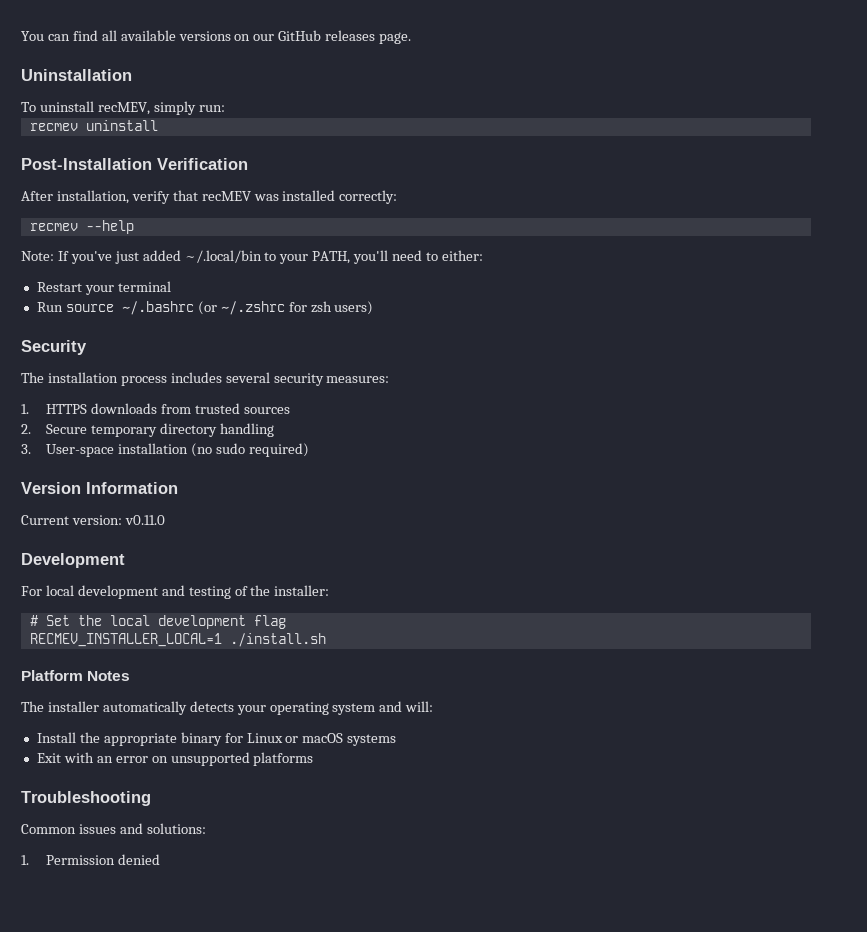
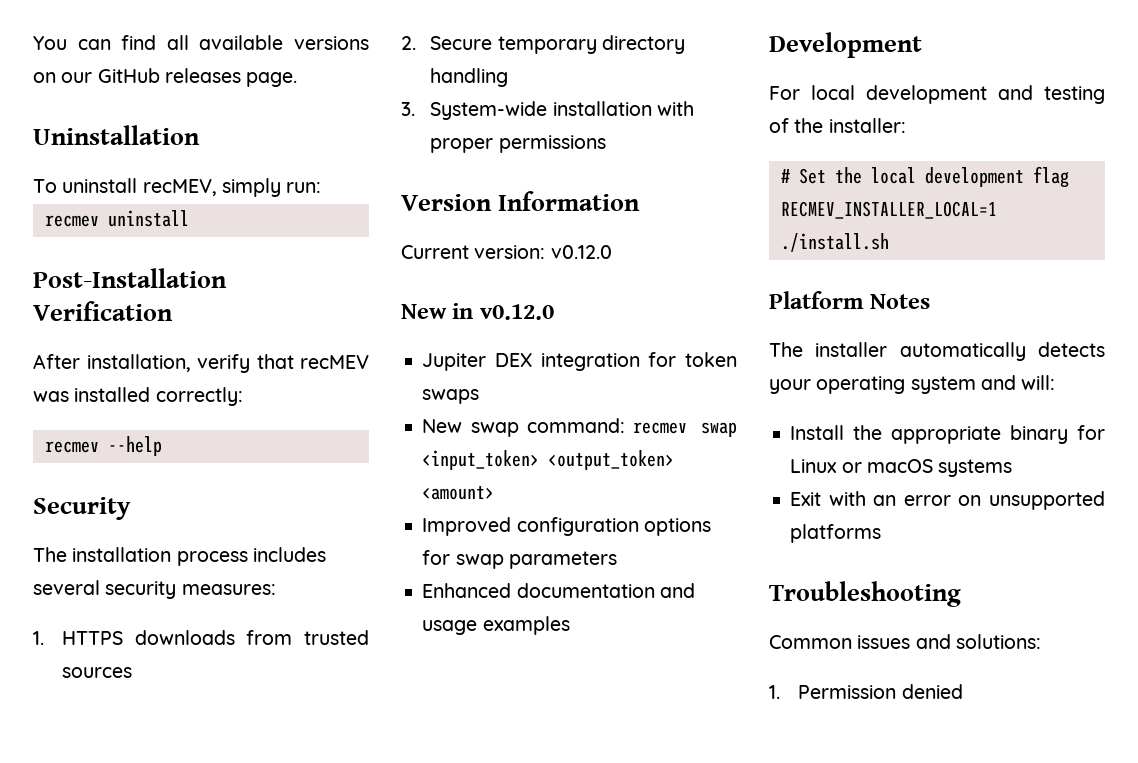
[21,250,483,264] [36,281,171,295] [36,301,374,315] // Note: If you've just added ~/.local/bin to your PATH, you'll need to either: // Restart your terminal // Run source ~/.bashrc (or ~/.zshrc for zsh users) -> (162, 446) none
[45,443,309,457] User-space installation (no sudo required) -> [430,101,694,120] [430,135,606,153] System-wide installation with proper permissions
[124,515,165,525] v0.11.0 -> [550,245,612,259] [401,303,554,320] [422,352,737,371] [422,389,480,404] [422,418,737,437] [422,450,675,470] [422,486,495,500] [422,517,711,536] [422,550,617,569] [422,583,695,598] [422,616,570,635] v0.12.0 // New in v0.12.0 // Jupiter DEX integration for token swaps // New swap command: recmev swap <input_token> <output_token> <amount> // Improved configuration options for swap parameters // Enhanced documentation and usage examples

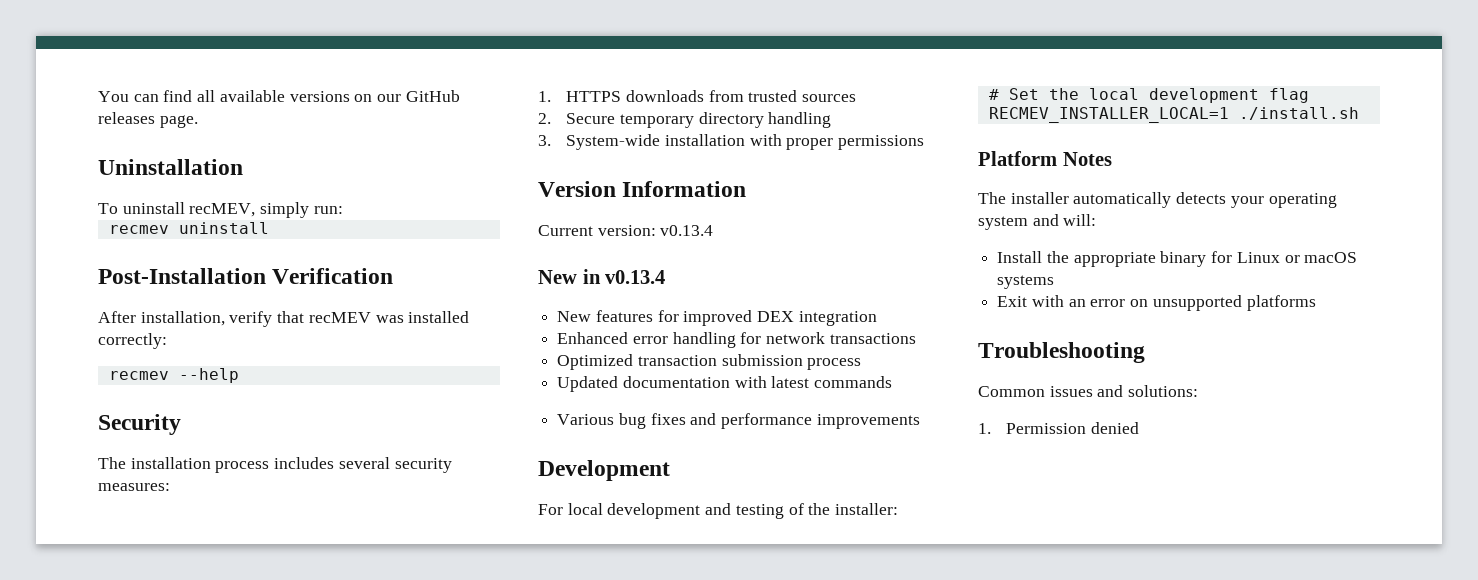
[550,245,612,259] v0.12.0 -> [660,225,714,236] v0.13.4
[479,304,554,320] [422,352,737,371] [422,389,480,404] [422,418,737,437] [422,450,675,470] [422,486,495,500] [422,517,711,536] [422,550,617,569] [422,583,695,598] [422,616,570,635] v0.12.0 // Jupiter DEX integration for token swaps // New swap command: recmev swap <input_token> <output_token> <amount> // Improved configuration options for swap parameters // Enhanced documentation and usage examples -> [605,270,666,284] [557,310,877,326] [557,332,916,348] [557,354,862,370] [557,376,893,392] [557,413,920,429] v0.13.4 // New features for improved DEX integration // Enhanced error handling for network transactions // Optimized transaction submission process // Updated documentation with latest commands // Various bug fixes and performance improvements

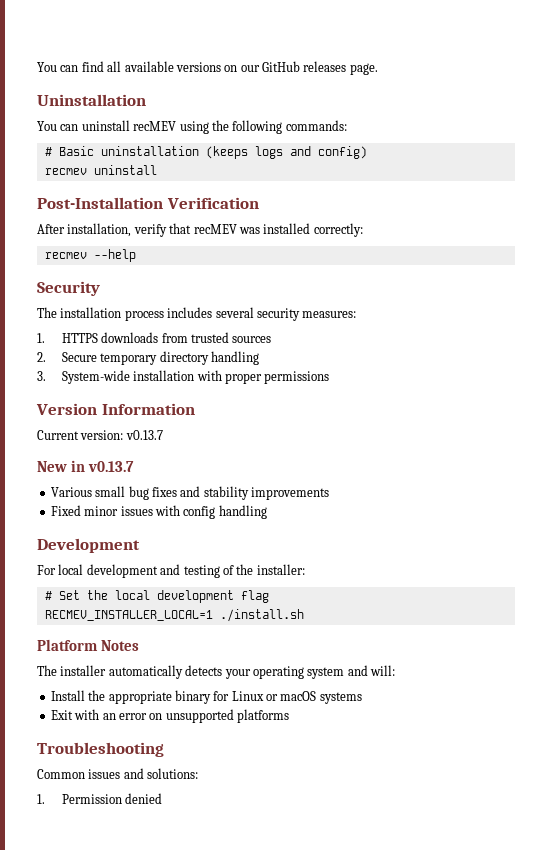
[98,202,343,218] To uninstall recMEV, simply run: -> [37,120,347,134] [44,146,367,159] You can uninstall recMEV using the following commands: // # Basic uninstallation (keeps logs and config)
[660,225,714,236] v0.13.4 -> [125,430,163,440] v0.13.7
[605,270,666,284] [557,310,877,326] [557,332,916,348] [557,354,862,370] [557,376,893,392] v0.13.4 // New features for improved DEX integration // Enhanced error handling for network transactions // Optimized transaction submission process // Updated documentation with latest commands -> [87,461,134,472] v0.13.7
(615, 419) none -> [95,486,126,497] small
[721,413,813,429] performance -> [203,486,249,500] stability
(920, 421) none -> [50,505,267,519] // Fixed minor issues with config handling

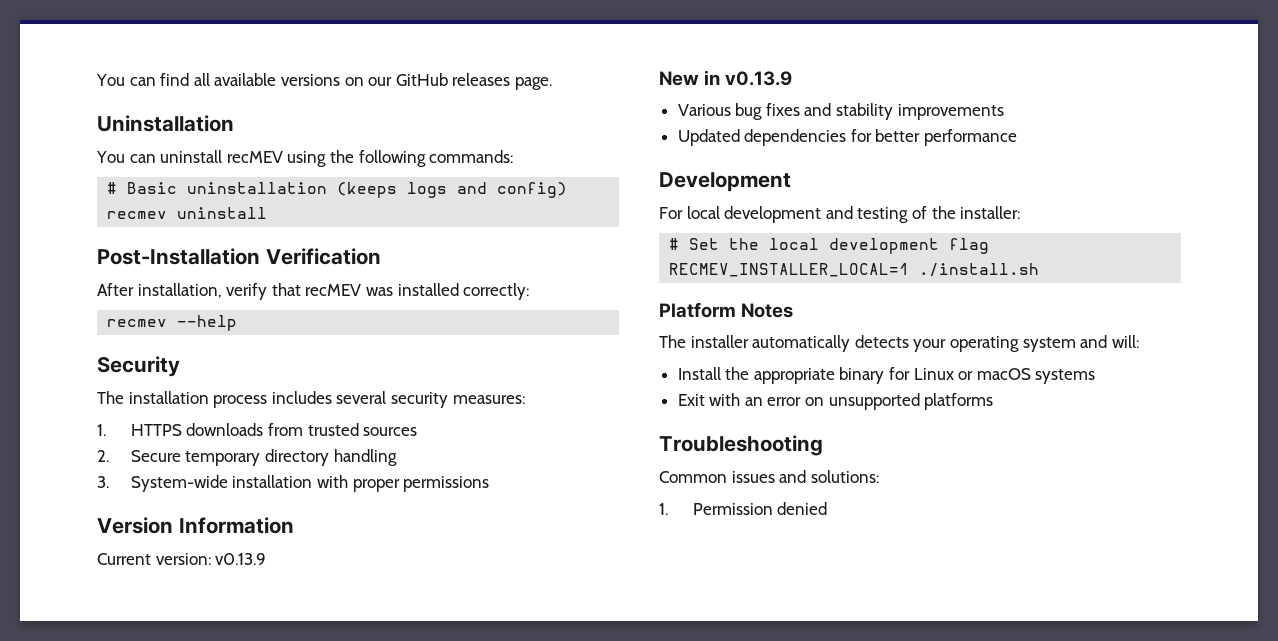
[125,430,163,440] v0.13.7 -> [215,553,267,565] v0.13.9
[87,461,134,472] v0.13.7 -> [725,71,793,86] v0.13.9
[95,486,126,497] small -> (731, 110) none
[50,505,267,519] Fixed minor issues with config handling -> [677,129,1018,146] Updated dependencies for better performance

